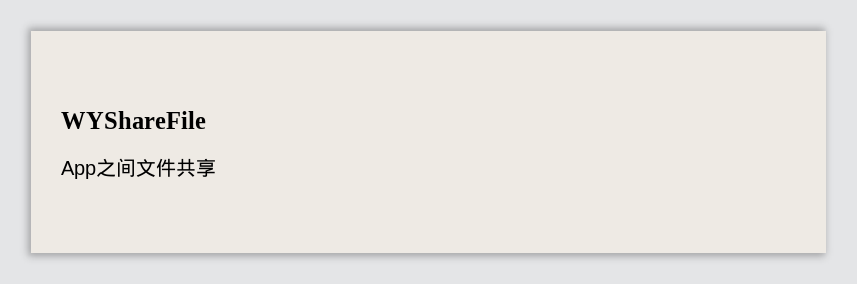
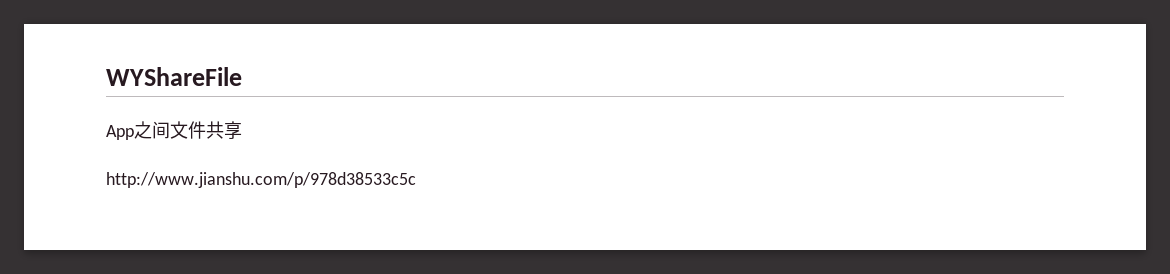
(216, 167) none -> [106,172,416,188] // http://www.jianshu.com/p/978d38533c5c

